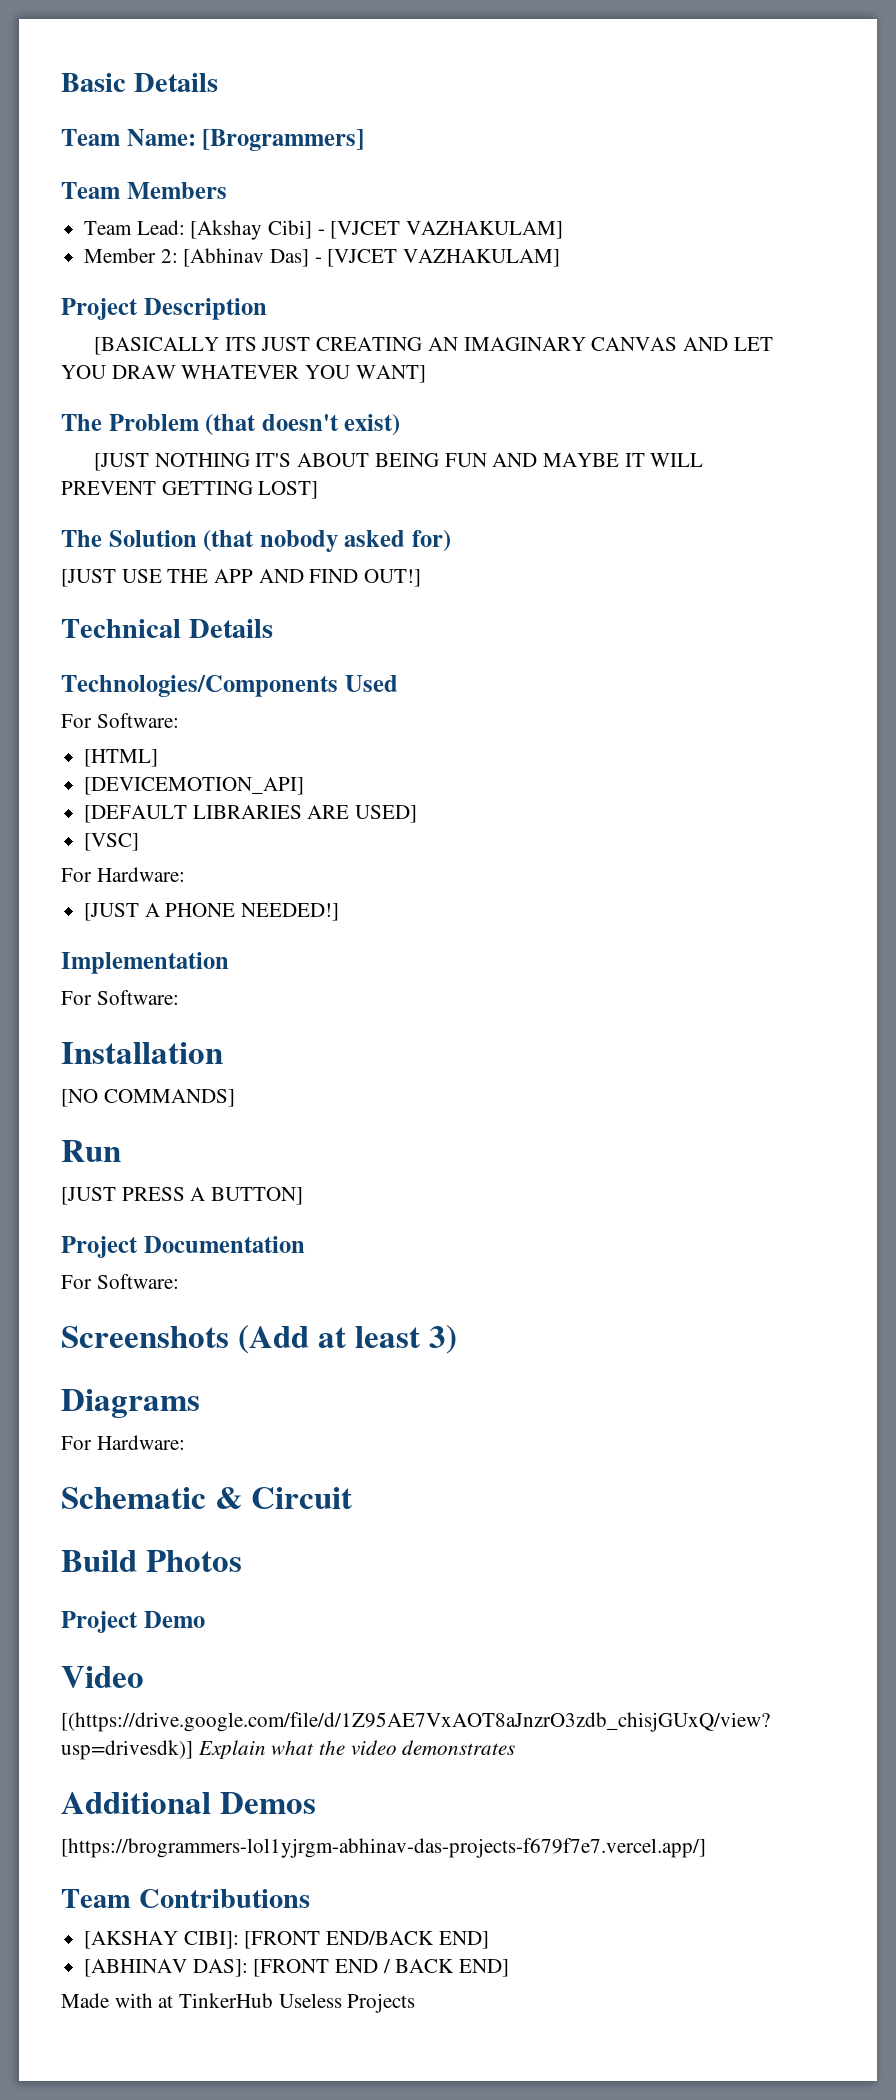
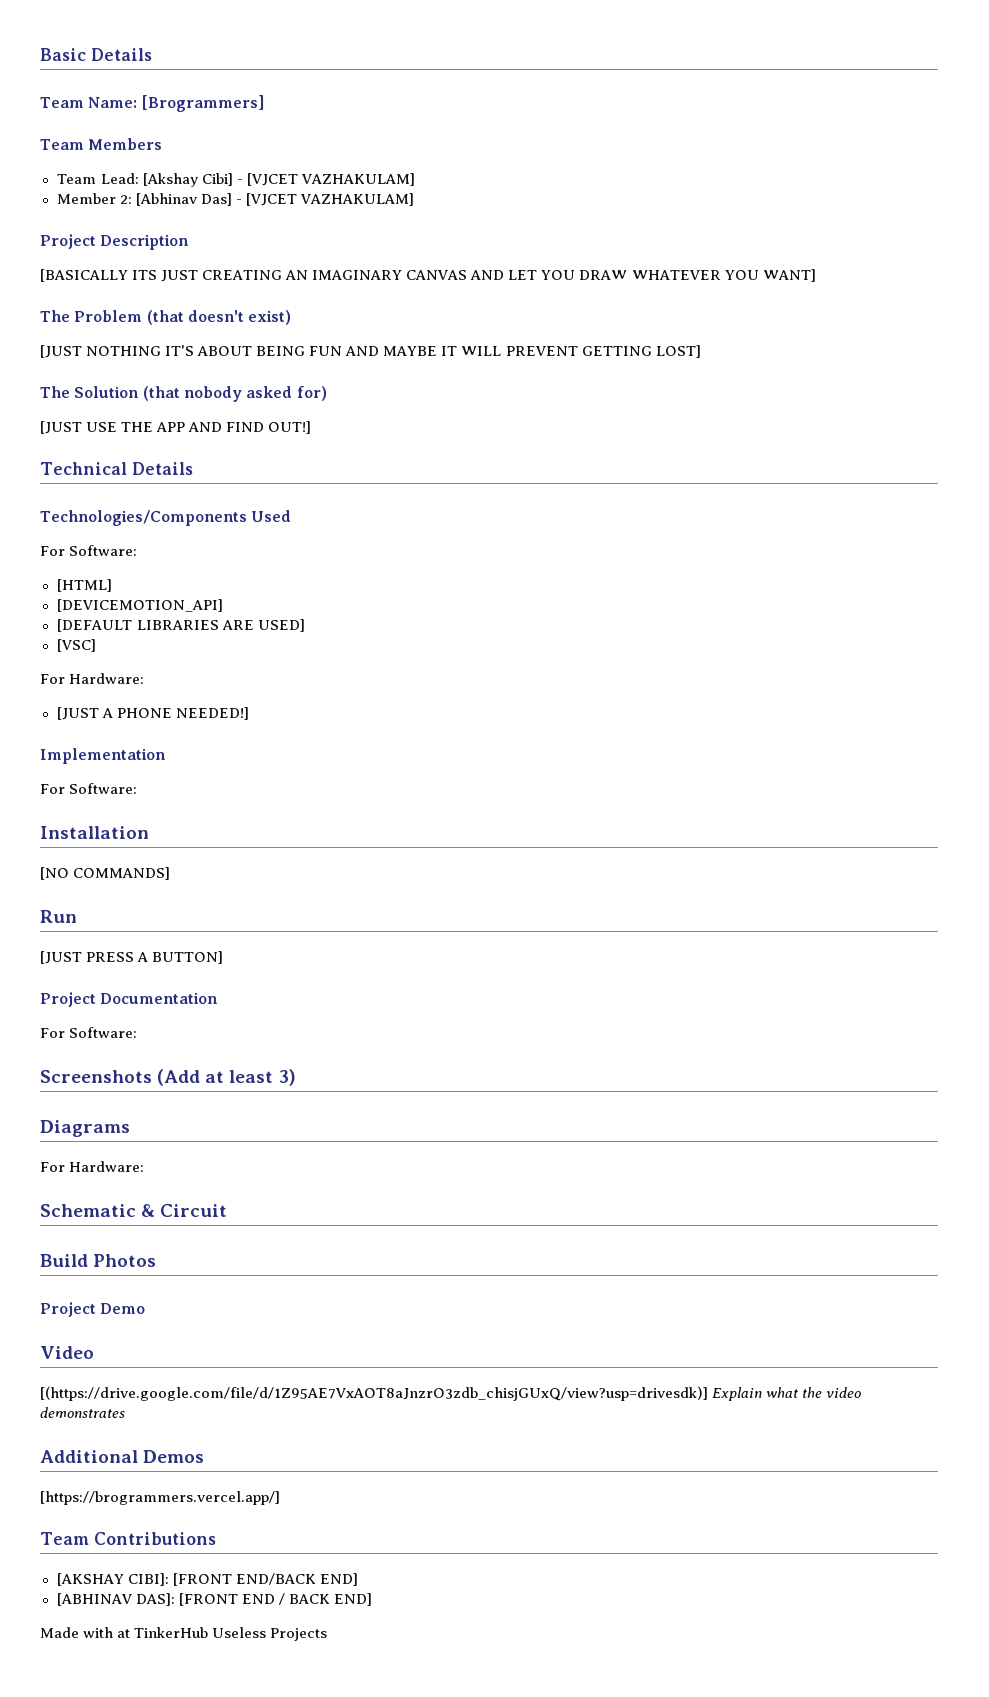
[61,1838,706,1858] [https://brogrammers-lol1yjrgm-abhinav-das-projects-f679f7e7.vercel.app/] -> [40,1491,280,1505] [https://brogrammers.vercel.app/]

